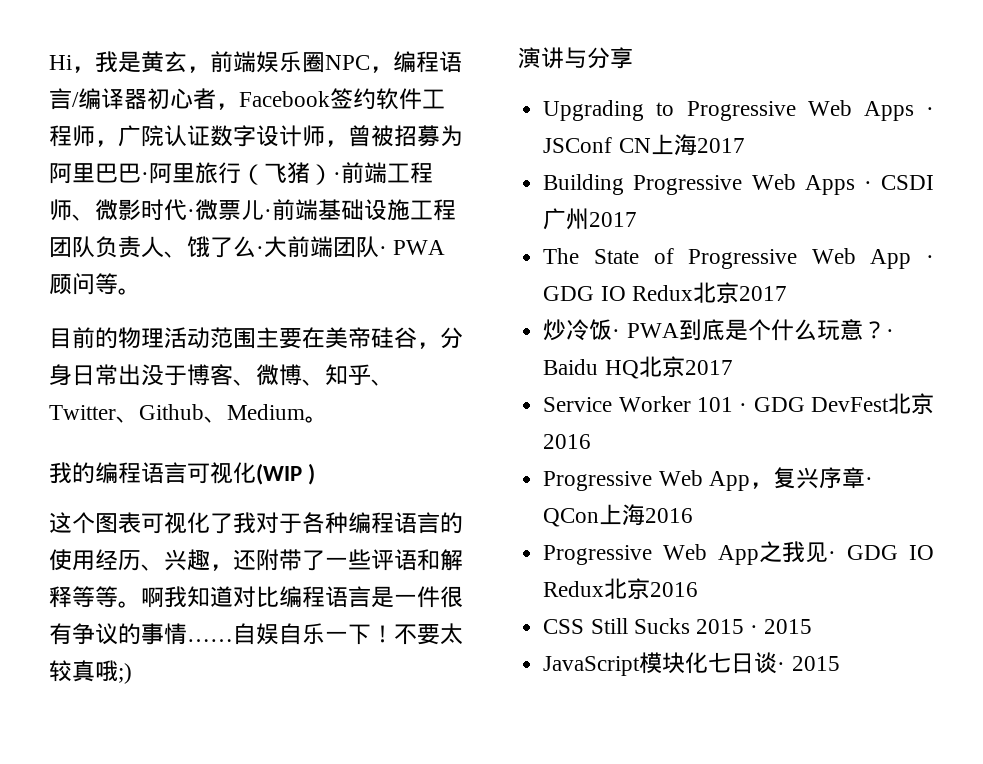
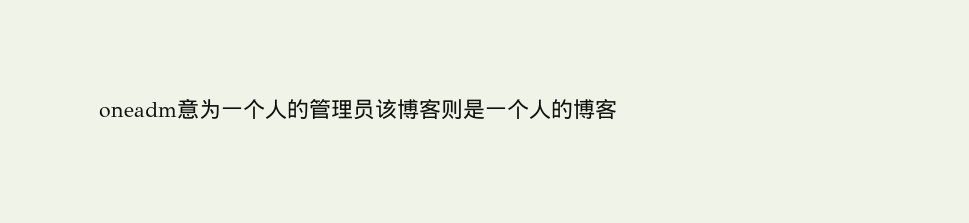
[49,51,462,73] [49,88,445,110] [49,125,463,147] [49,162,433,185] [49,199,456,221] [49,236,446,258] [49,273,141,295] [49,327,463,349] [49,364,394,386] [49,404,328,423] [49,462,316,485] [49,512,463,534] [49,549,463,571] [49,586,463,608] [49,623,463,645] [49,660,132,684] [518,47,633,69] [543,100,934,121] [543,134,745,156] [543,174,934,195] [543,208,638,230] [543,248,934,269] [543,282,787,304] [543,319,894,341] [543,356,733,379] [543,393,934,415] [543,434,592,449] [543,467,873,491] [543,504,694,527] [543,541,934,565] [543,578,699,600] [543,618,813,634] [543,652,840,676] Hi，我是黄玄，前端娱乐圈NPC，编程语言/编译器初心者，Facebook签约软件工程师，广院认证数字设计师，曾被招募为阿里巴巴·阿里旅行（飞猪）·前端工程师、微影时代·微票儿·前端基础设施工程团队负责人、饿了么·大前端团队· PWA顾问等。 // 目前的物理活动范围主要在美帝硅谷，分身日常出没于博客、微博、知乎、Twitter、Github、Medium。 // 我的编程语言可视化(WIP ) // 这个图表可视化了我对于各种编程语言的使用经历、兴趣，还附带了一些评语和解释等等。啊我知道对比编程语言是一件很有争议的事情……自娱自乐一下！不要太较真哦;) // 演讲与分享 // Upgrading to Progressive Web Apps · JSConf CN上海2017 // Building Progressive Web Apps · CSDI广州2017 // The State of Progressive Web App · GDG IO Redux北京2017 // 炒冷饭· PWA到底是个什么玩意？· Baidu HQ北京2017 // Service Worker 101 · GDG DevFest北京2016 // Progressive Web App，复兴序章· QCon上海2016 // Progressive Web App之我见· GDG IO Redux北京2016 // CSS Still Sucks 2015 · 2015 // JavaScript模块化七日谈· 2015 -> [99,98,617,120] oneadm意为一个人的管理员该博客则是一个人的博客

